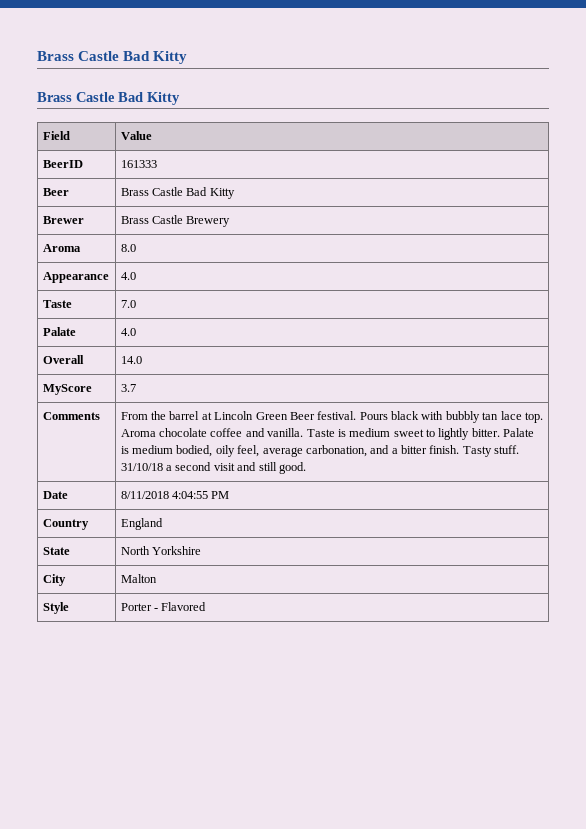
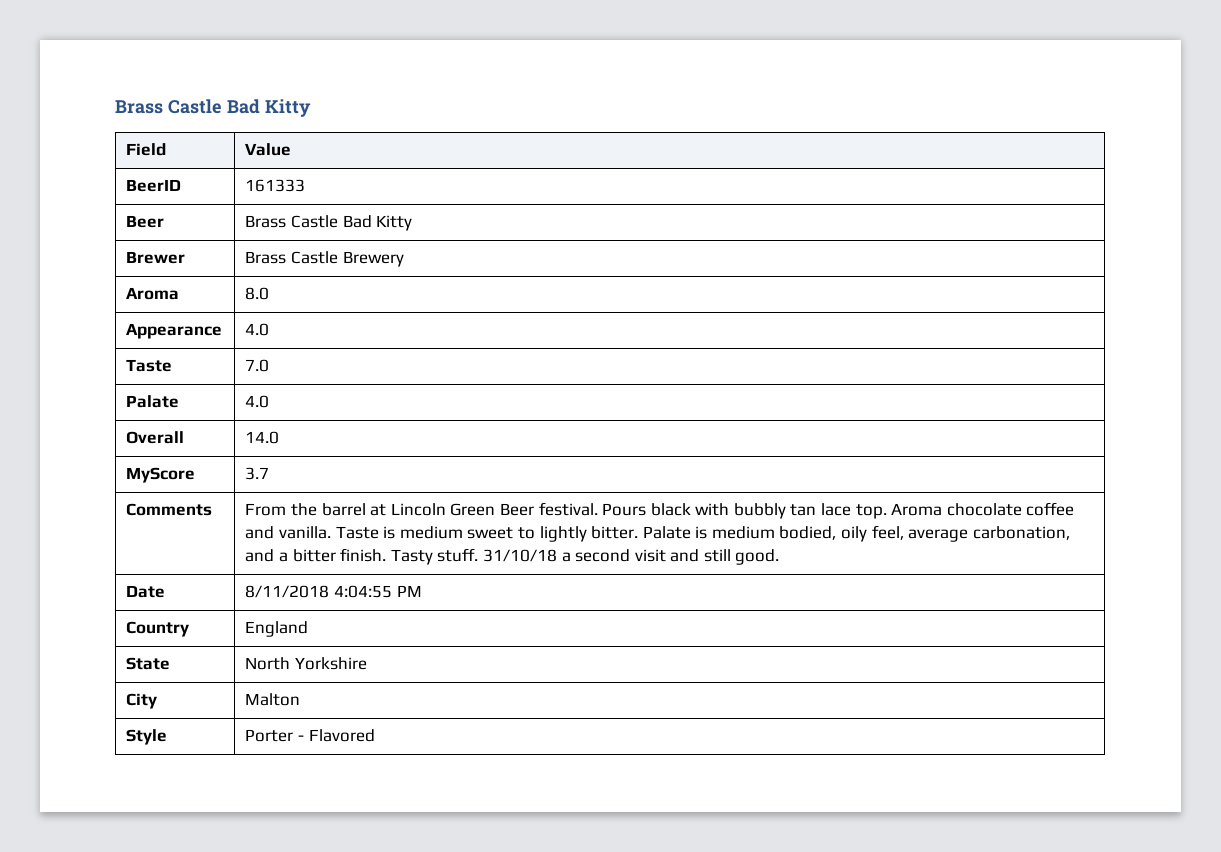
[37,51,188,64] [37,92,180,105] Brass Castle Bad Kitty // Brass Castle Bad Kitty -> [115,99,311,117] Brass Castle Bad Kitty

